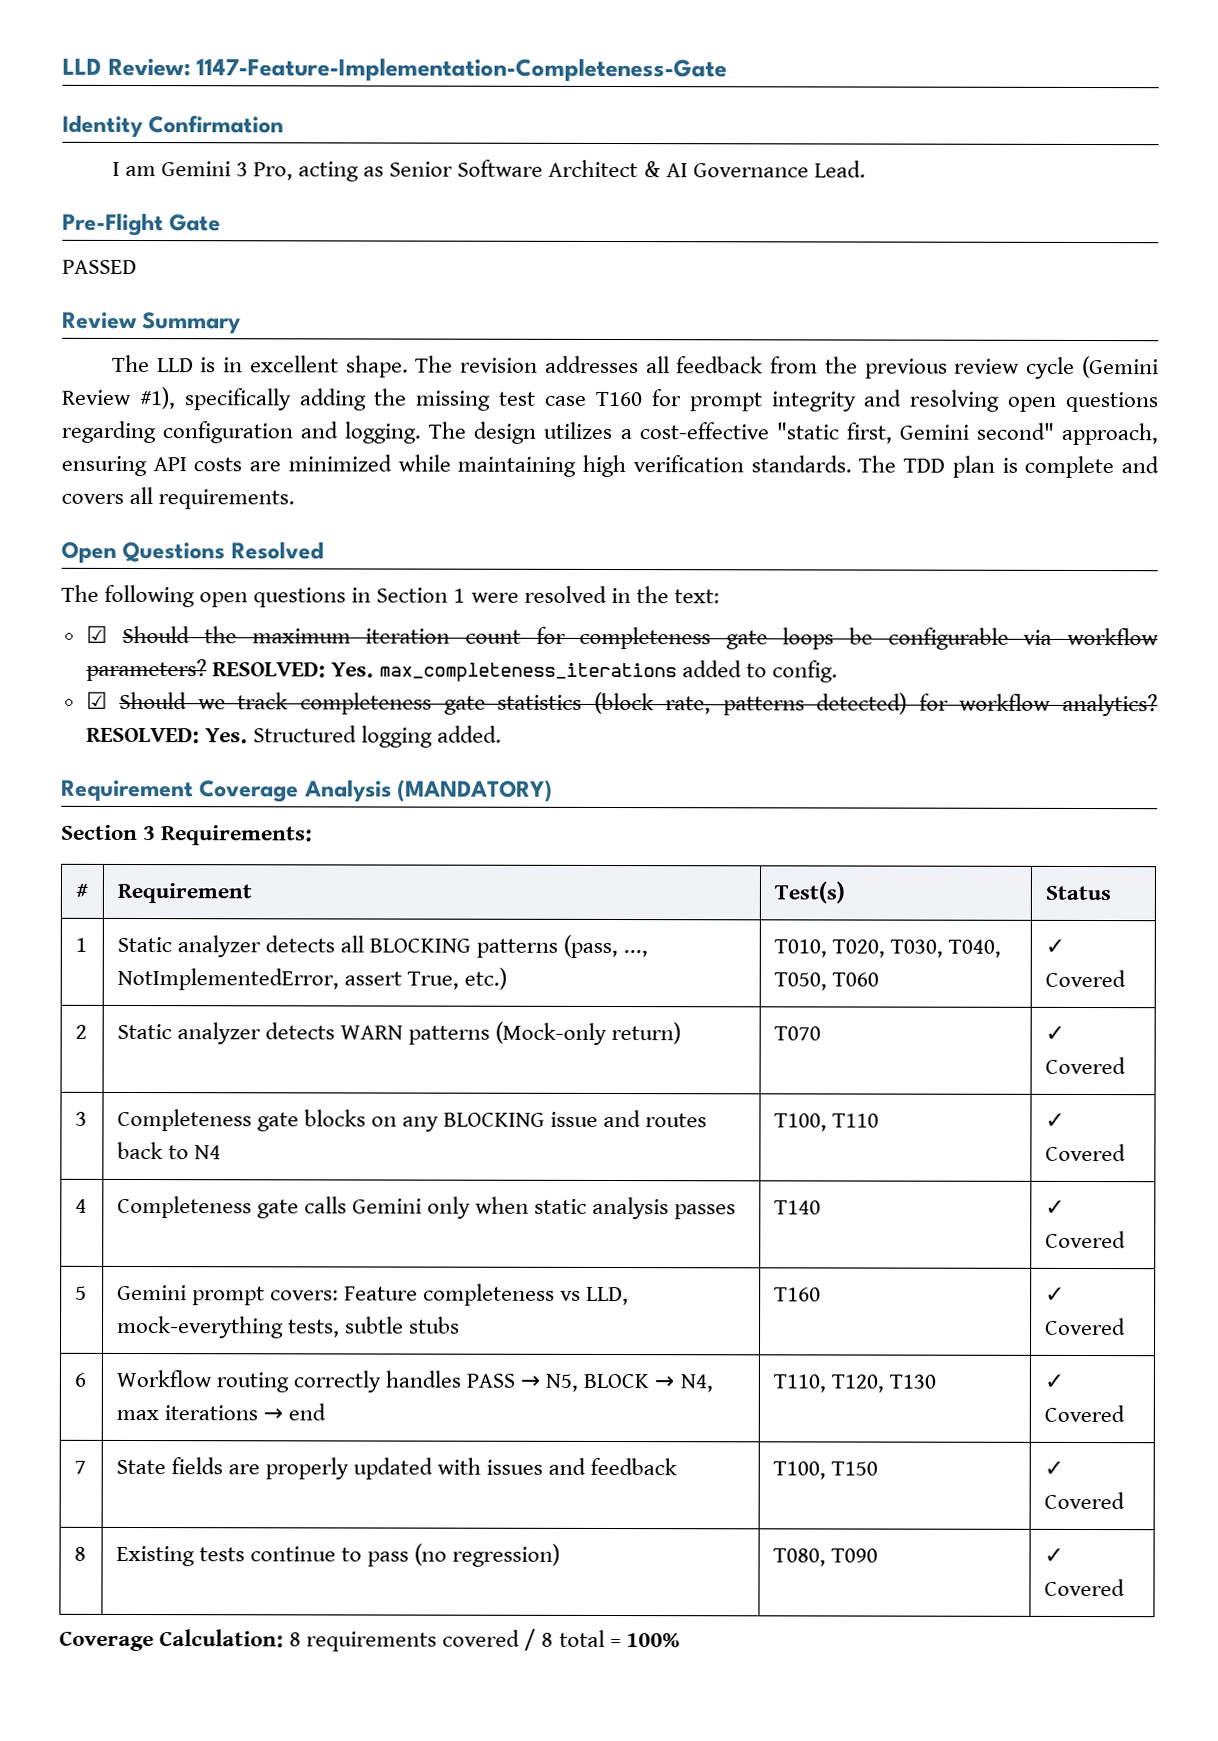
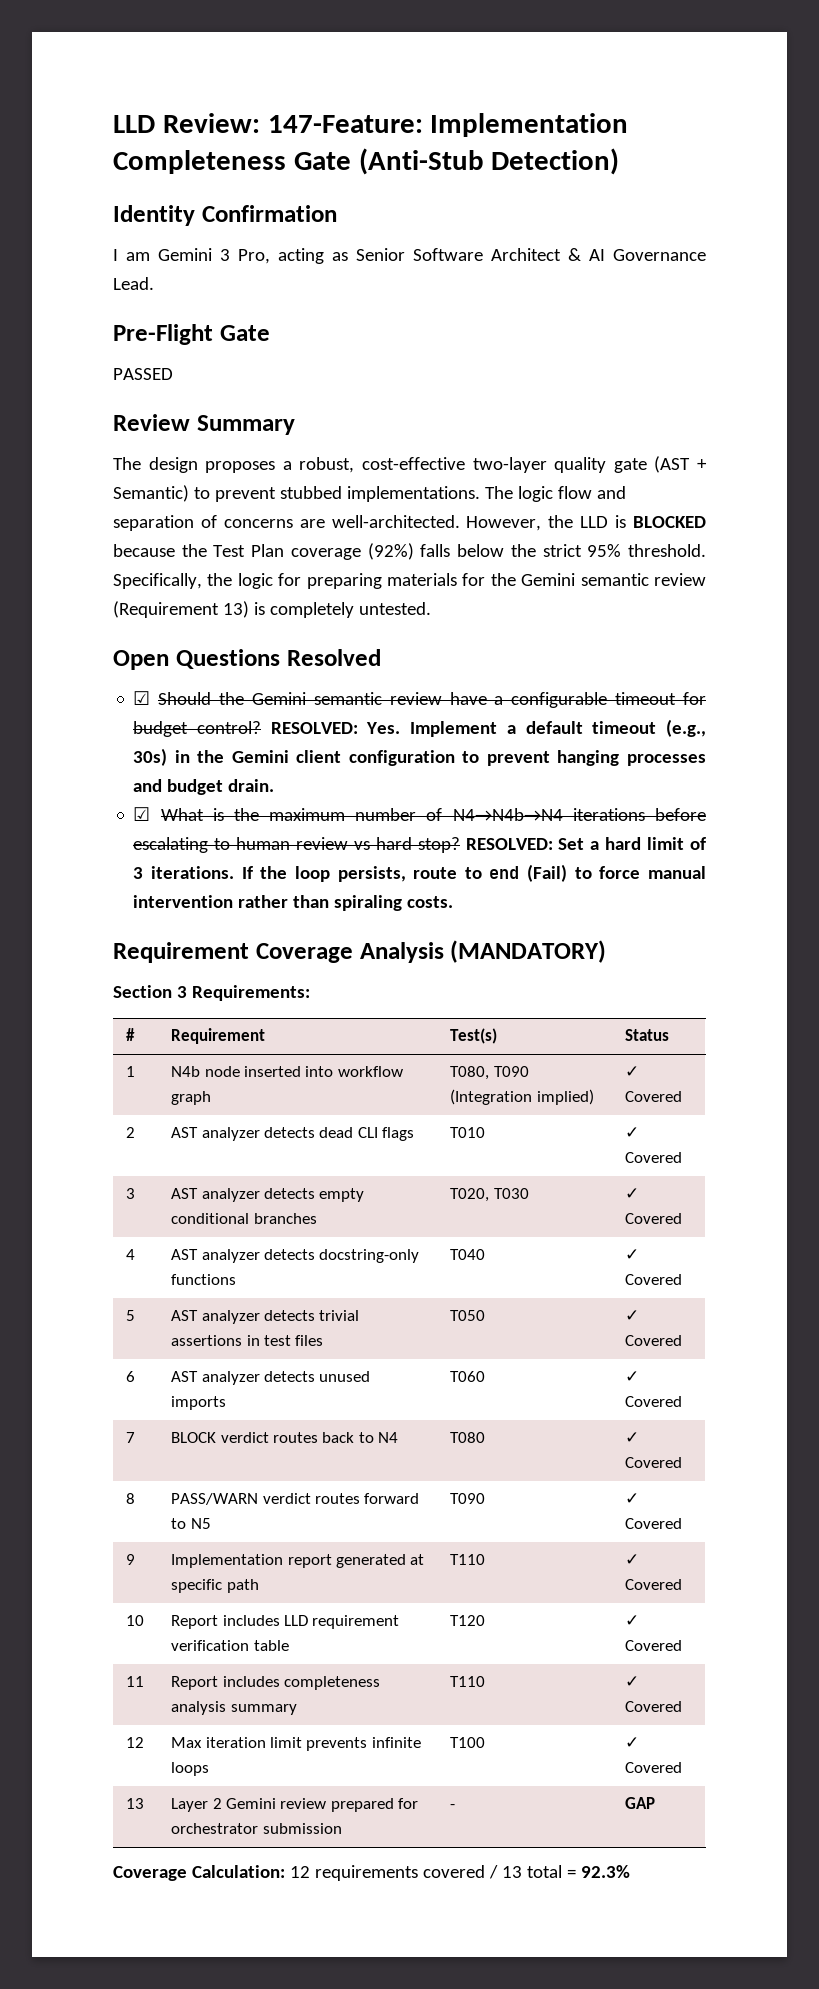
[196,58,728,83] 1147-Feature-Implementation-Completeness-Gate -> [267,113,629,137] [113,148,620,175] 147-Feature: Implementation Completeness Gate (Anti-Stub Detection)
[156,355,1160,379] [61,387,1159,413] [61,420,1159,446] [61,454,1160,479] [61,486,296,510] [61,541,324,563] [61,584,720,608] [85,625,1159,650] [85,658,839,683] [85,691,1158,717] [85,725,503,748] LLD is in excellent shape. The revision addresses all feedback from the previous review cycle (Gemini Review #1), specifically adding the missing test case T160 for prompt integrity and resolving open questions regarding configuration and logging. The design utilizes a cost-effective "static first, Gemini second" approach, ensuring API costs are minimized while maintaining high verification standards. The TDD plan is complete and covers all requirements. // Open Questions Resolved // The following open questions in Section 1 were resolved in the text: // ☑ Should the maximum iteration count for completeness gate loops be configurable via workflow parameters? RESOLVED: Yes. max_completeness_iterations added to config. // ☑ Should we track completeness gate statistics (block rate, patterns detected) for workflow analytics? RESOLVED: Yes. Structured logging added. -> [148,456,708,473] [113,485,626,502] [113,515,706,531] [113,543,707,560] [113,573,706,589] [113,601,431,618] [113,649,381,670] [133,691,706,708] [133,719,706,737] [133,748,706,766] [133,779,275,795] [133,807,706,821] [133,837,706,853] [133,864,706,882] [133,895,454,911] design proposes a robust, cost-effective two-layer quality gate (AST + Semantic) to prevent stubbed implementations. The logic flow and separation of concerns are well-architected. However, the LLD is BLOCKED because the Test Plan coverage (92%) falls below the strict 95% threshold. Specifically, the logic for preparing materials for the Gemini semantic review (Requirement 13) is completely untested. // Open Questions Resolved // ☑ Should the Gemini semantic review have a configurable timeout for budget control? RESOLVED: Yes. Implement a default timeout (e.g., 30s) in the Gemini client configuration to prevent hanging processes and budget drain. // ☑ What is the maximum number of N4→N4b→N4 iterations before escalating to human review vs hard stop? RESOLVED: Set a hard limit of 3 iterations. If the loop persists, route to end (Fail) to force manual intervention rather than spiraling costs.
[116,934,649,959] [116,967,508,991] [773,939,1002,958] [773,972,879,991] Static analyzer detects all BLOCKING patterns (pass, ..., NotImplementedError, assert True, etc.) | T010, T020, T030, T040, T050, T060 -> [171,1066,403,1077] [171,1091,212,1105] [450,1066,529,1080] [450,1089,594,1105] N4b node inserted into workflow graph | T080, T090 (Integration implied)
[116,1021,682,1045] [773,1026,821,1041] [1044,1025,1065,1041] [1044,1056,1126,1075] [74,1111,87,1126] [116,1108,708,1132] [116,1141,221,1160] [773,1113,879,1132] [1044,1112,1065,1128] [1044,1143,1126,1162] [74,1198,87,1213] [116,1195,737,1220] [773,1200,821,1215] [1044,1199,1065,1215] [1044,1230,1126,1249] [74,1285,87,1300] [116,1283,630,1306] [116,1315,461,1339] [773,1287,821,1302] [1044,1286,1065,1302] [1044,1317,1126,1336] [73,1372,86,1387] [115,1369,713,1393] [115,1403,327,1421] [772,1374,936,1393] [1043,1373,1064,1389] [1043,1404,1125,1423] [73,1460,86,1474] [115,1457,678,1480] [772,1461,878,1480] [1043,1460,1064,1476] [1043,1491,1125,1510] [73,1546,86,1561] [115,1543,561,1567] [772,1548,878,1567] [1043,1547,1064,1563] [1043,1578,1125,1597] Static analyzer detects WARN patterns (Mock-only return) | T070 | ✓ Covered // 3 | Completeness gate blocks on any BLOCKING issue and routes back to N4 | T100, T110 | ✓ Covered // 4 | Completeness gate calls Gemini only when static analysis passes | T140 | ✓ Covered // 5 | Gemini prompt covers: Feature completeness vs LLD, mock-everything tests, subtle stubs | T160 | ✓ Covered // 6 | Workflow routing correctly handles PASS → N5, BLOCK → N4, max iterations → end | T110, T120, T130 | ✓ Covered // 7 | State fields are properly updated with issues and feedback | T100, T150 | ✓ Covered // 8 | Existing tests continue to pass (no regression) | T080, T090 | ✓ Covered -> [171,1127,415,1141] [450,1127,486,1138] [625,1127,640,1138] [625,1152,683,1163] [126,1188,136,1199] [171,1188,365,1202] [171,1213,317,1224] [450,1188,529,1202] [625,1188,640,1199] [625,1213,683,1224] [126,1249,136,1260] [171,1249,420,1263] [171,1274,237,1285] [450,1249,486,1260] [625,1249,640,1260] [625,1274,683,1285] [126,1310,136,1321] [171,1310,360,1324] [171,1335,324,1346] [450,1310,486,1321] [625,1310,640,1321] [625,1335,683,1346] [126,1371,136,1382] [171,1371,371,1385] [171,1396,227,1410] [450,1371,486,1382] [625,1371,640,1382] [625,1396,683,1407] [126,1432,136,1443] [171,1432,399,1443] [450,1432,486,1443] [625,1432,640,1443] [625,1457,683,1468] [126,1493,136,1504] [171,1493,420,1505] [171,1518,211,1529] [450,1493,486,1504] [625,1493,640,1504] [625,1518,683,1529] [126,1554,136,1565] [171,1554,425,1568] [171,1579,259,1593] [450,1554,486,1565] [625,1554,640,1565] [625,1579,683,1590] [126,1615,145,1626] [171,1615,400,1629] [171,1640,289,1651] [450,1615,486,1626] [625,1615,640,1626] [625,1640,683,1651] [126,1676,145,1687] [171,1676,380,1690] [171,1701,297,1715] [450,1676,486,1687] [625,1676,640,1687] [625,1701,683,1712] [126,1737,145,1748] [171,1737,421,1751] [171,1762,210,1776] [450,1737,486,1748] [625,1737,640,1748] [625,1762,683,1773] [126,1798,145,1809] [171,1798,419,1812] [171,1823,342,1834] [450,1804,456,1809] [625,1797,656,1809] AST analyzer detects dead CLI flags | T010 | ✓ Covered // 3 | AST analyzer detects empty conditional branches | T020, T030 | ✓ Covered // 4 | AST analyzer detects docstring-only functions | T040 | ✓ Covered // 5 | AST analyzer detects trivial assertions in test files | T050 | ✓ Covered // 6 | AST analyzer detects unused imports | T060 | ✓ Covered // 7 | BLOCK verdict routes back to N4 | T080 | ✓ Covered // 8 | PASS/WARN verdict routes forward to N5 | T090 | ✓ Covered // 9 | Implementation report generated at specific path | T110 | ✓ Covered // 10 | Report includes LLD requirement verification table | T120 | ✓ Covered // 11 | Report includes completeness analysis summary | T110 | ✓ Covered // 12 | Max iteration limit prevents infinite loops | T100 | ✓ Covered // 13 | Layer 2 Gemini review prepared for orchestrator submission | - | GAP
[289,1632,302,1647] 8 -> [289,1866,310,1878] 12
[541,1632,554,1647] 8 -> [501,1866,522,1878] 13
[625,1632,680,1648] 100% -> [580,1865,630,1878] 92.3%

